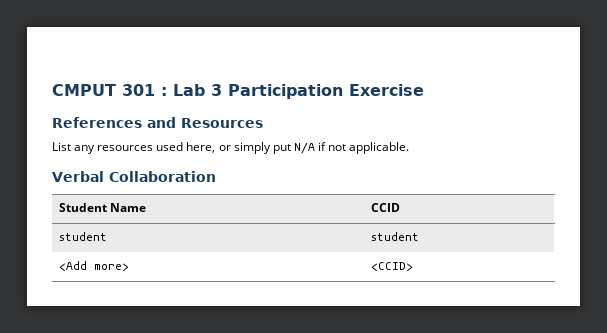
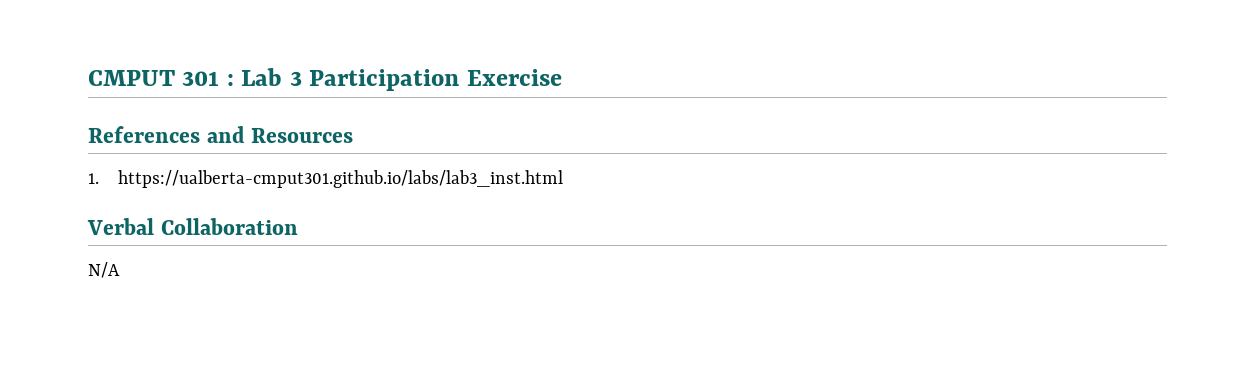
[52,142,410,154] [52,171,216,182] [58,203,146,212] [370,203,400,212] [58,232,107,241] [370,232,419,241] [58,261,129,271] [370,262,413,271] List any resources used here, or simply put N/A if not applicable. // Verbal Collaboration // Student Name | CCID // student | student // <Add more> | <CCID> -> [88,170,564,188] [87,218,298,235] [88,262,120,278] 1. https://ualberta-cmput301.github.io/labs/lab3_inst.html // Verbal Collaboration // N/A

